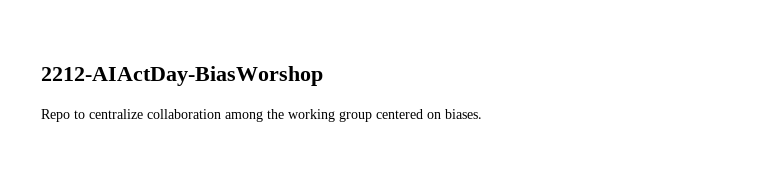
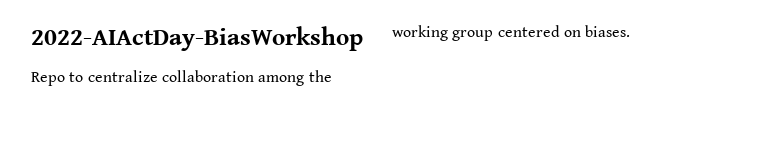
[41,66,323,86] 2212-AIActDay-BiasWorshop -> [31,26,363,51] 2022-AIActDay-BiasWorkshop

